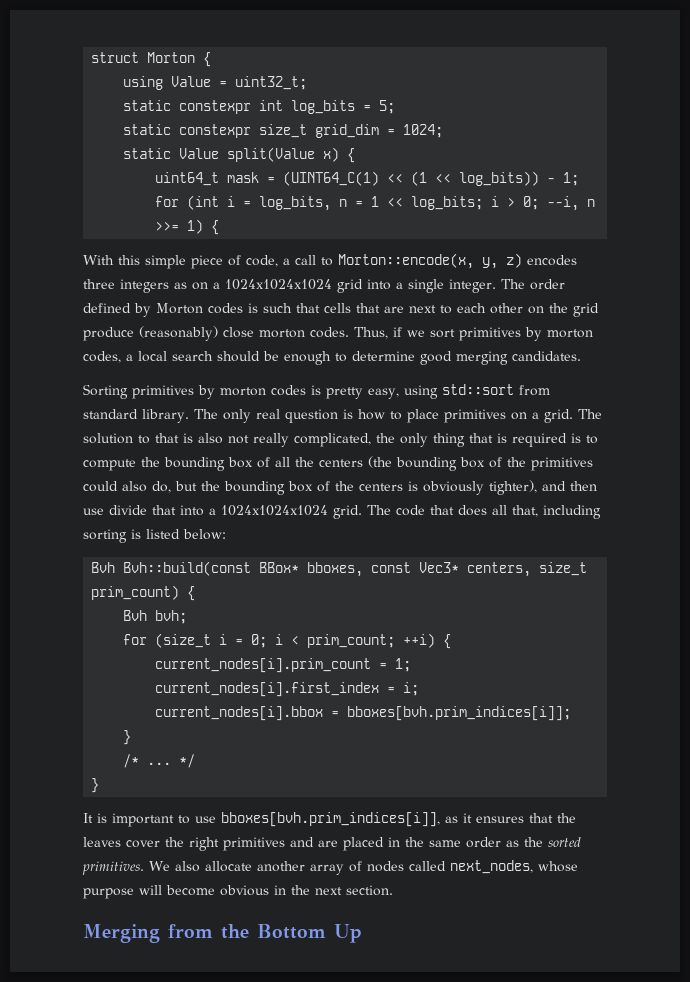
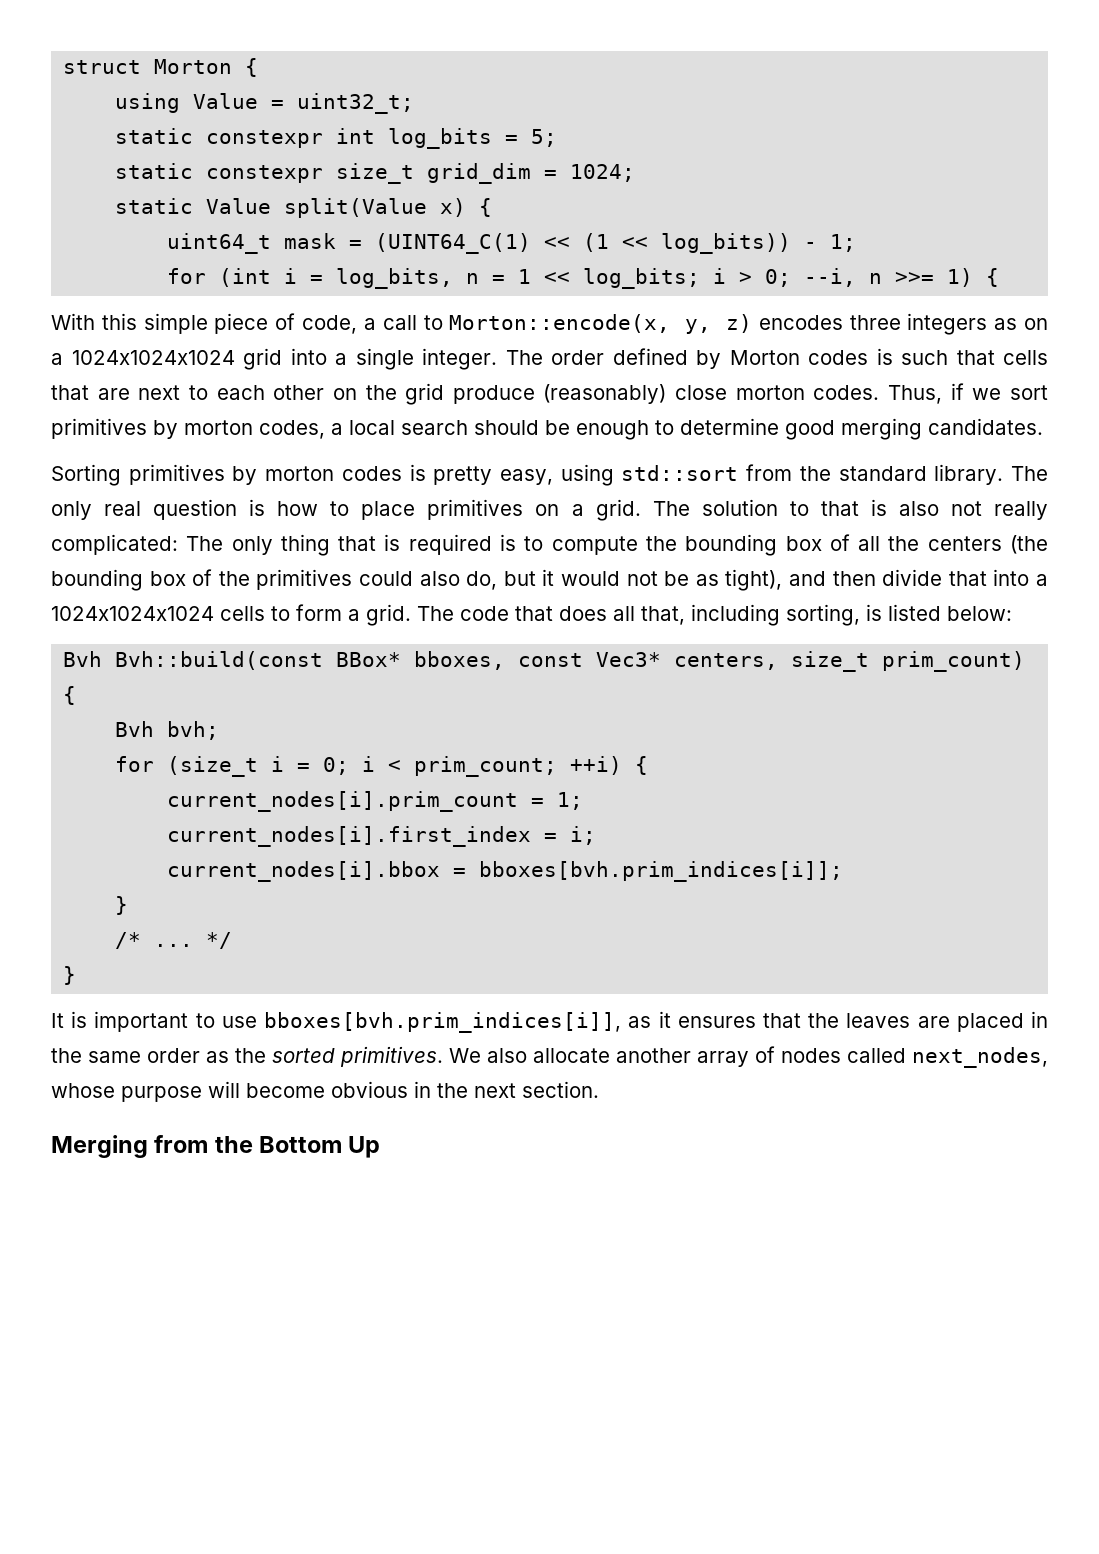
(550, 390) none -> [799,466,831,481] the
[294,433,395,447] complicated, the -> [51,534,224,555] complicated: The
[201,480,537,495] the bounding box of the centers is obviously tighter), -> [542,569,783,591] it would not be as tight),
[83,508,104,515] use -> (876, 578) none
(328, 510) none -> [220,604,360,621] cells to form a
[83,529,127,543] sorting -> [786,604,860,626] sorting,
[126,837,314,851] cover the right primitives and -> (911, 1020) none

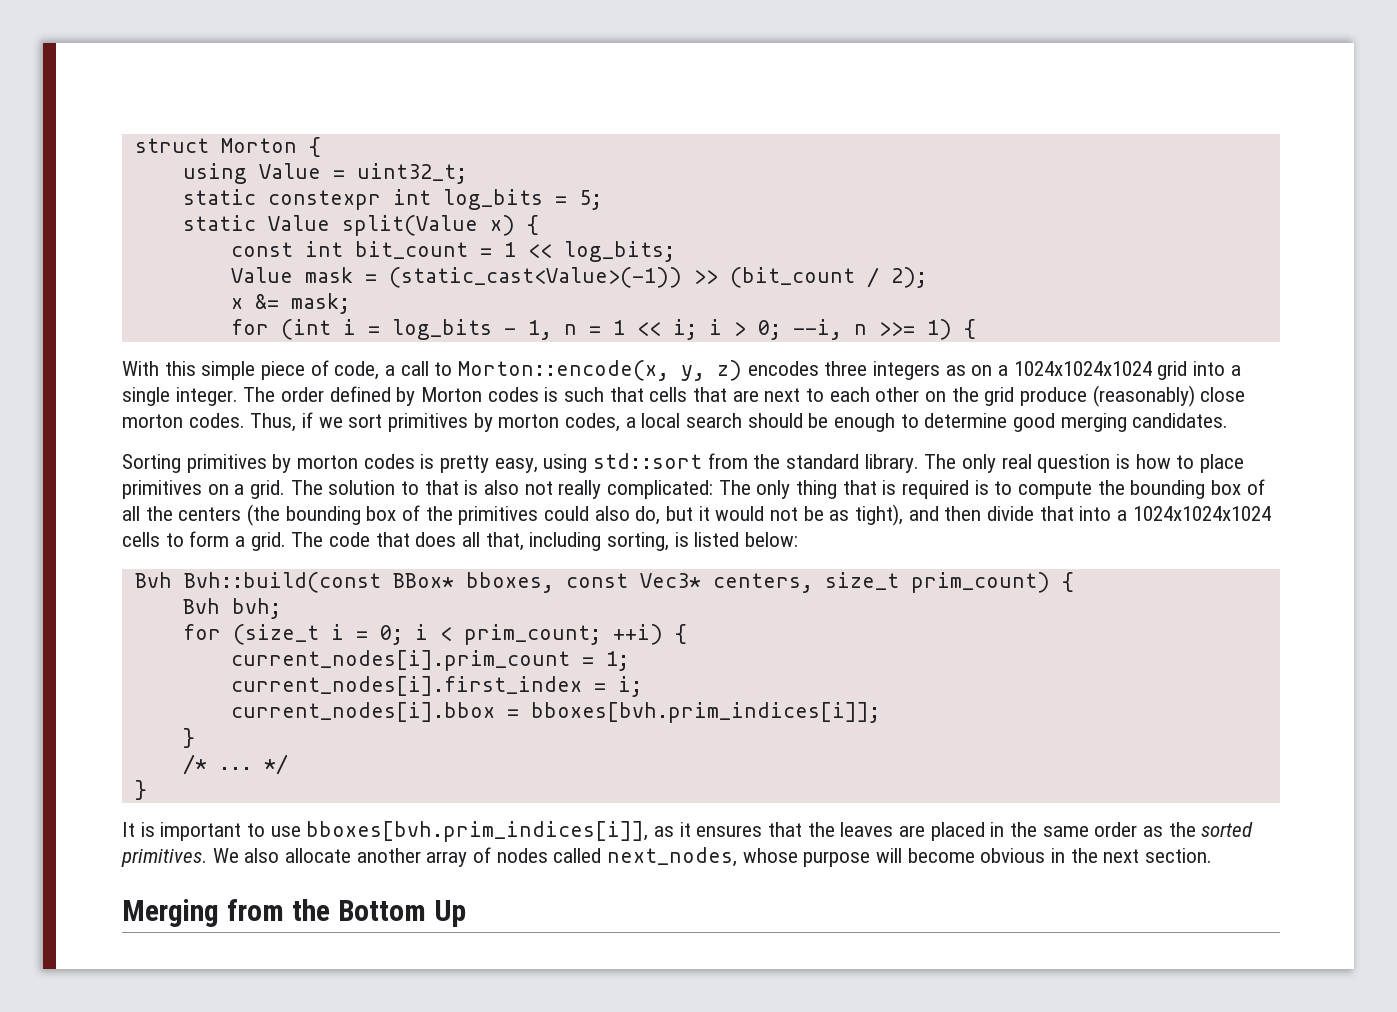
[115,163,636,184] // static constexpr size_t grid_dim = 1024; -> (602, 200) none
[167,233,857,254] uint64_t mask = (UINT64_C(1) << (1 << log_bits)) - 1; -> [230,241,675,262] [230,267,927,288] [230,293,350,314] const int bit_count = 1 << log_bits; // Value mask = (static_cast<Value>(-1)) >> (bit_count / 2); // x &= mask;
[336,268,454,289] log_bits, -> [391,319,552,340] log_bits - 1,
[583,268,701,289] log_bits; -> [672,319,697,340] i;

